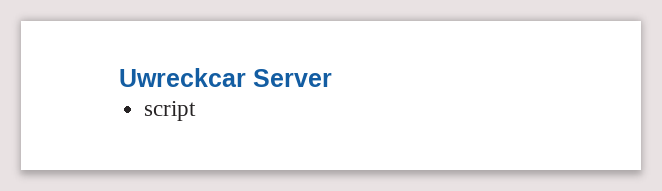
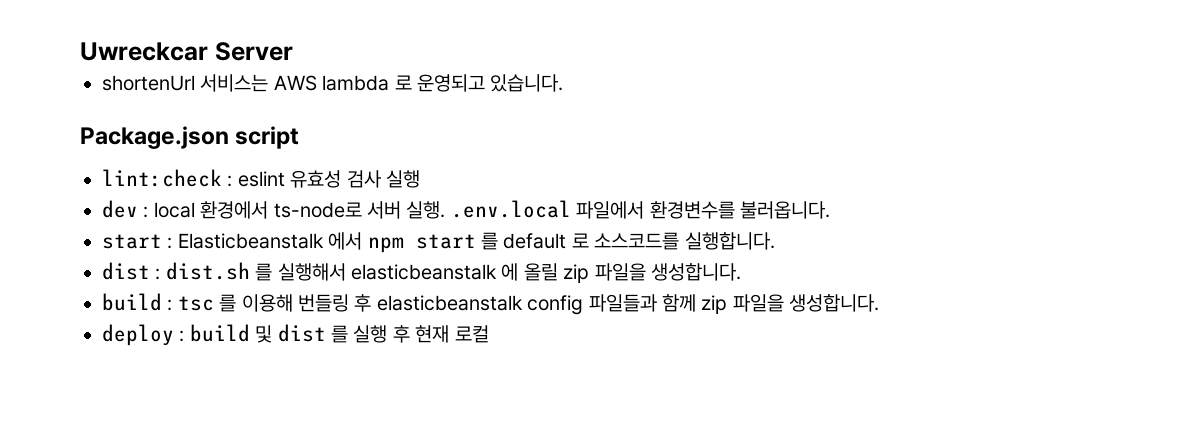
[144,101,197,121] script -> [102,74,564,92] [80,126,300,149] [102,169,420,188] [102,200,830,219] [102,232,775,253] [102,262,741,283] [102,293,880,315] [102,324,489,346] shortenUrl 서비스는 AWS lambda 로 운영되고 있습니다. // Package.json script // lint:check : eslint 유효성 검사 실행 // dev : local 환경에서 ts-node로 서버 실행. .env.local 파일에서 환경변수를 불러옵니다. // start : Elasticbeanstalk 에서 npm start 를 default 로 소스코드를 실행합니다. // dist : dist.sh 를 실행해서 elasticbeanstalk 에 올릴 zip 파일을 생성합니다. // build : tsc 를 이용해 번들링 후 elasticbeanstalk config 파일들과 함께 zip 파일을 생성합니다. // deploy : build 및 dist 를 실행 후 현재 로컬

